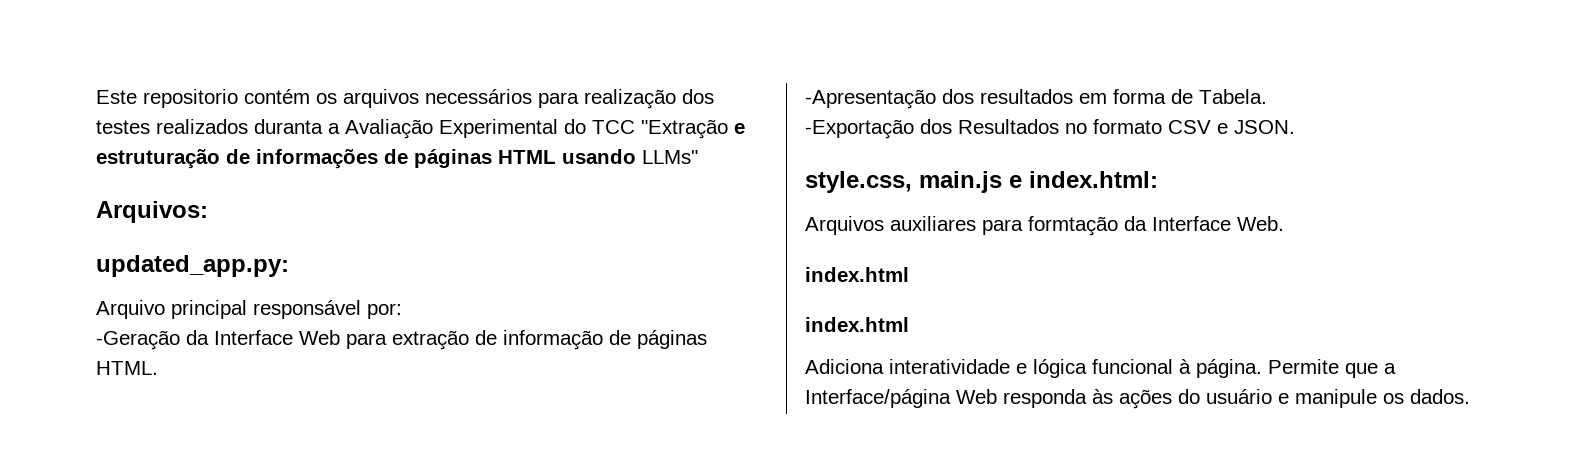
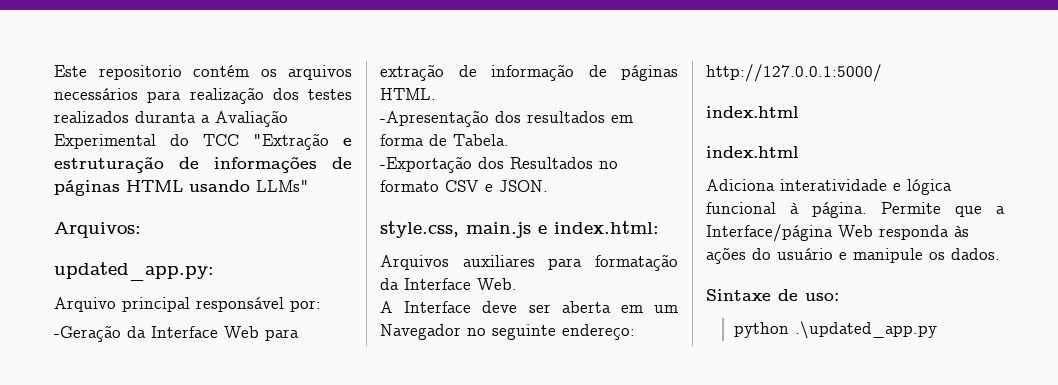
[1028,216,1118,236] formtação -> [595,254,678,271] formatação
(1284, 223) none -> [380,301,678,313] [380,324,635,340] [706,64,882,82] // A Interface deve ser aberta em um Navegador no seguinte endereço: http://127.0.0.1:5000/
(1470, 396) none -> [706,289,839,301] [733,321,937,339] // Sintaxe de uso: // python .\updated_app.py

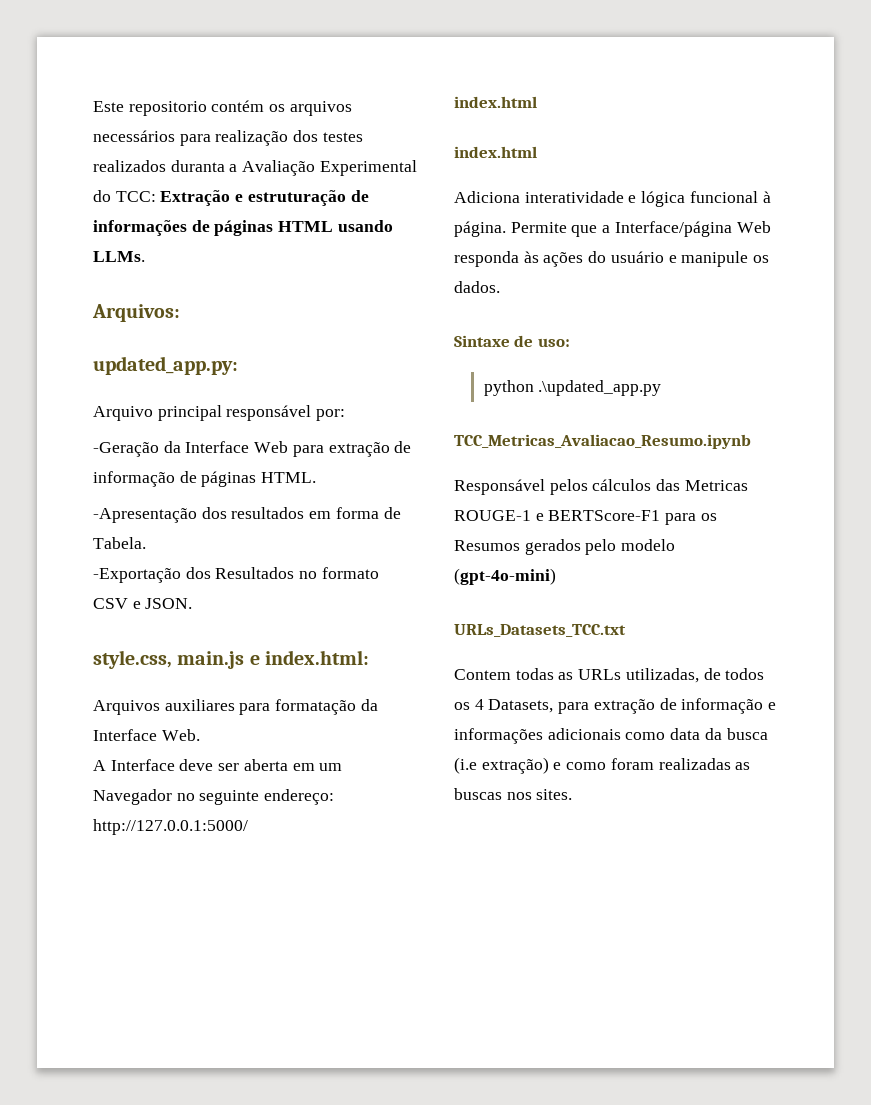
[203,133,329,150] TCC "Extração -> [115,190,231,206] TCC: Extração
[256,180,309,192] LLMs" -> [93,251,145,262] LLMs.
(937, 330) none -> [454,434,751,449] [454,479,748,495] [454,510,717,525] [454,539,676,555] [454,568,556,585] [454,624,626,637] [454,668,765,683] [454,698,777,714] [454,728,768,744] [454,757,751,774] [454,788,573,800] // TCC_Metricas_Avaliacao_Resumo.ipynb // Responsável pelos cálculos das Metricas ROUGE-1 e BERTScore-F1 para os Resumos gerados pelo modelo (gpt-4o-mini) // URLs_Datasets_TCC.txt // Contem todas as URLs utilizadas, de todos os 4 Datasets, para extração de informação e informações adicionais como data da busca (i.e extração) e como foram realizadas as buscas nos sites.

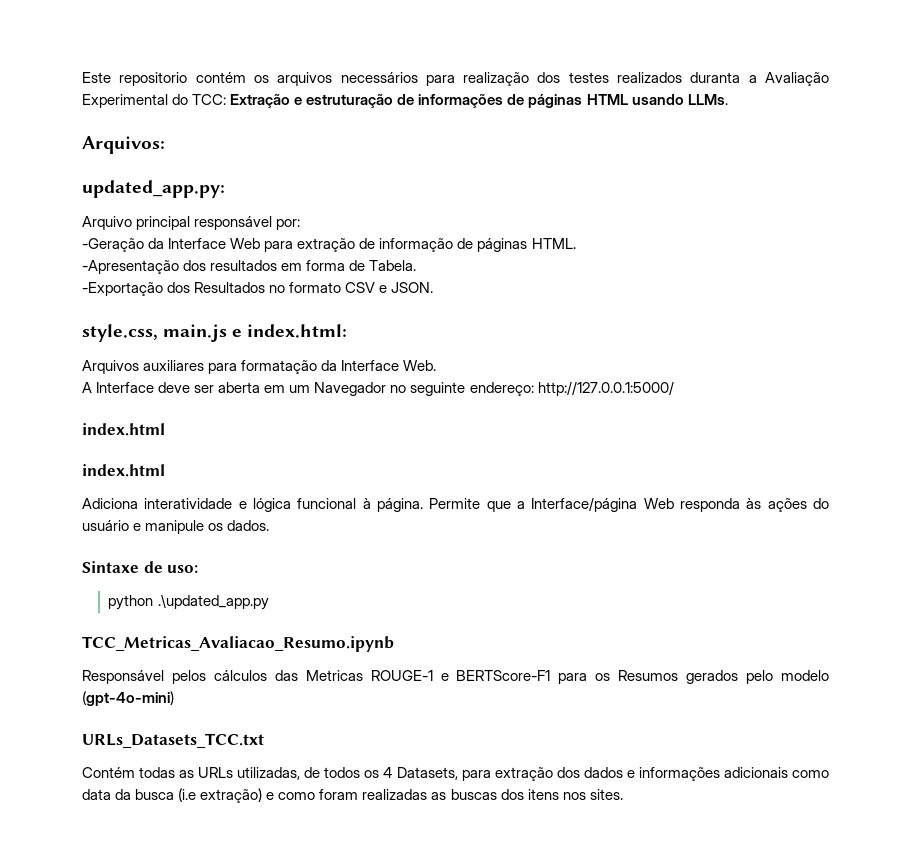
[454,669,511,680] Contem -> [82,767,135,778] Contém
[659,698,764,714] de informação -> [556,767,623,778] dos dados
(502, 794) none -> [500,789,559,800] dos itens

